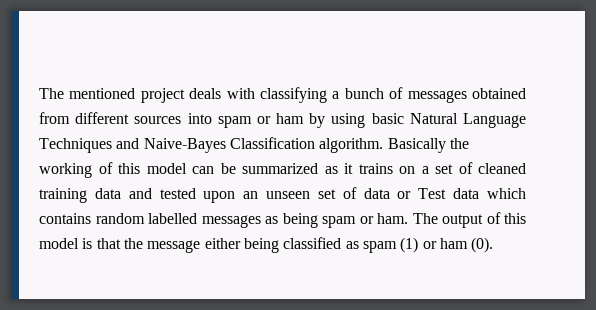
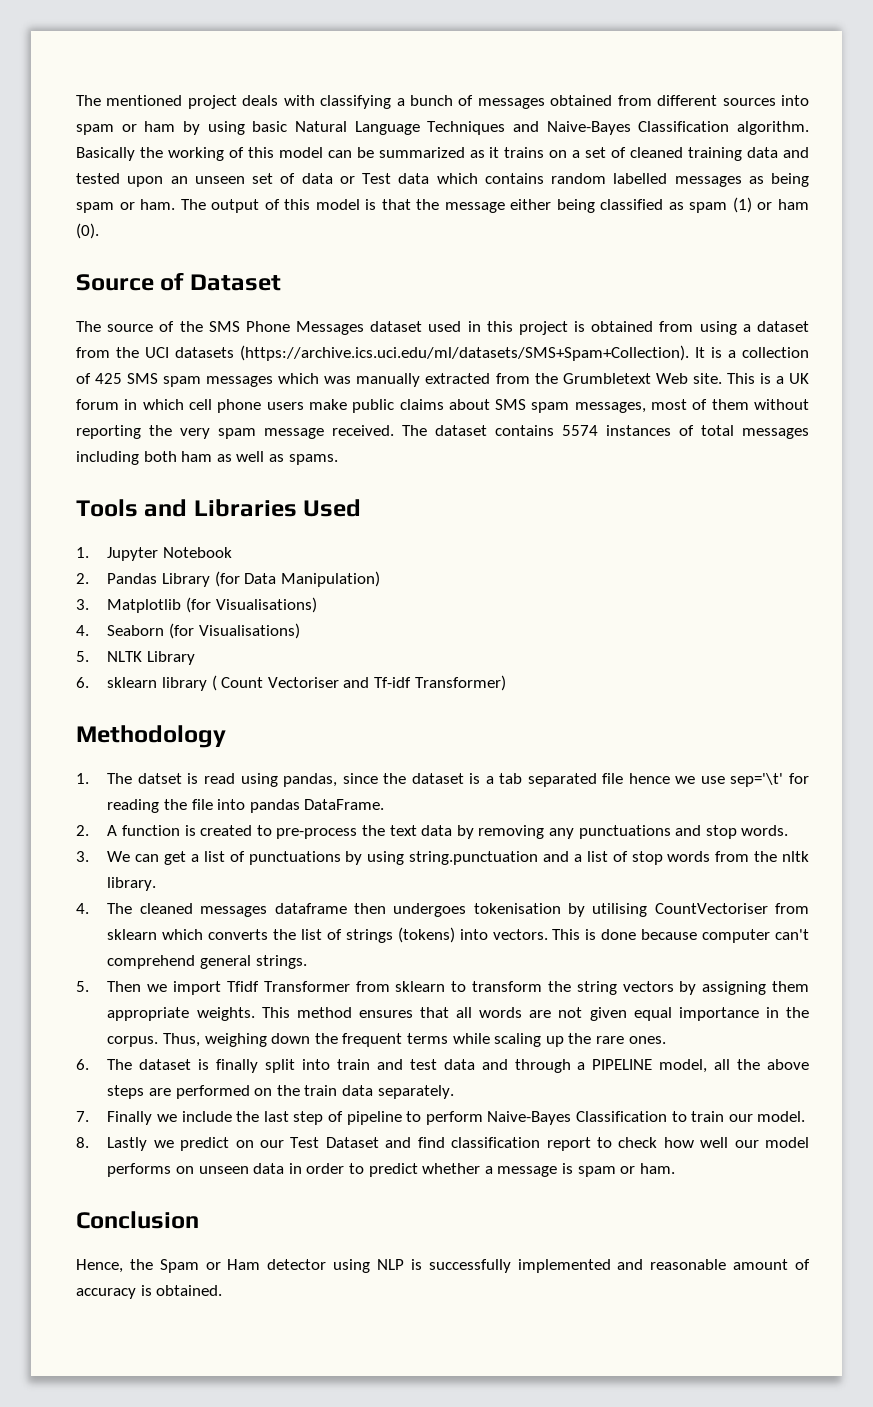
(494, 245) none -> [76,272,281,291] [76,321,809,335] [76,345,809,361] [76,373,809,387] [76,399,809,413] [76,425,809,439] [76,451,338,465] [76,499,362,517] [76,547,233,561] [76,571,380,587] [76,597,317,613] [76,623,300,639] [76,651,196,665] [76,675,506,691] [76,725,226,748] [76,773,810,787] [107,799,385,813] [76,825,789,839] [76,851,810,865] [107,877,157,891] [76,903,810,917] [107,927,809,943] [107,955,307,969] [76,981,809,995] [107,1007,810,1021] [107,1033,666,1047] [76,1059,809,1073] [107,1085,454,1099] [76,1111,806,1125] [76,1137,810,1151] [107,1163,675,1177] [76,1211,199,1229] [76,1259,810,1273] [76,1285,223,1299] // Source of Dataset // The source of the SMS Phone Messages dataset used in this project is obtained from using a dataset from the UCI datasets (https://archive.ics.uci.edu/ml/datasets/SMS+Spam+Collection). It is a collection of 425 SMS spam messages which was manually extracted from the Grumbletext Web site. This is a UK forum in which cell phone users make public claims about SMS spam messages, most of them without reporting the very spam message received. The dataset contains 5574 instances of total messages including both ham as well as spams. // Tools and Libraries Used // 1. Jupyter Notebook // 2. Pandas Library (for Data Manipulation) // 3. Matplotlib (for Visualisations) // 4. Seaborn (for Visualisations) // 5. NLTK Library // 6. sklearn library ( Count Vectoriser and Tf-idf Transformer) // Methodology // 1. The datset is read using pandas, since the dataset is a tab separated file hence we use sep='\t' for reading the file into pandas DataFrame. // 2. A function is created to pre-process the text data by removing any punctuations and stop words. // 3. We can get a list of punctuations by using string.punctuation and a list of stop words from the nltk library. // 4. The cleaned messages dataframe then undergoes tokenisation by utilising CountVectoriser from sklearn which converts the list of strings (tokens) into vectors. This is done because computer can't comprehend general strings. // 5. Then we import Tfidf Transformer from sklearn to transform the string vectors by assigning them appropriate weights. This method ensures that all words are not given equal importance in the corpus. Thus, weighing down the frequent terms while scaling up the rare ones. // 6. The dataset is finally split into train and test data and through a PIPELINE model, all the above steps are performed on the train data separately. // 7. Finally we include the last step of pipeline to perform Naive-Bayes Classification to train our model. // 8. Lastly we predict on our Test Dataset and find classification report to check how well our model performs on unseen data in order to predict whether a message is spam or ham. // Conclusion // Hence, the Spam or Ham detector using NLP is successfully implemented and reasonable amount of accuracy is obtained.

